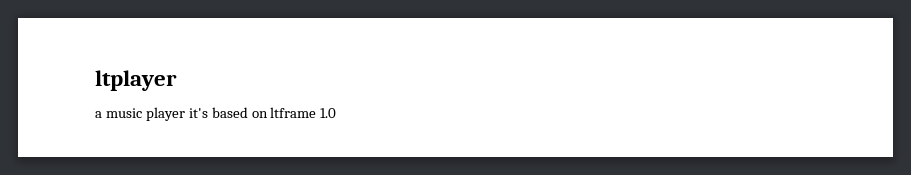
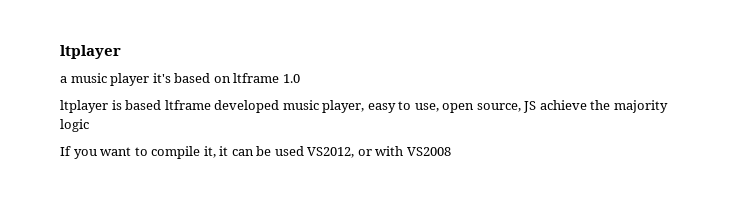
(337, 113) none -> [60,100,668,113] [60,119,89,132] [60,146,451,159] // ltplayer is based ltframe developed music player, easy to use, open source, JS achieve the majority logic // If you want to compile it, it can be used VS2012, or with VS2008

